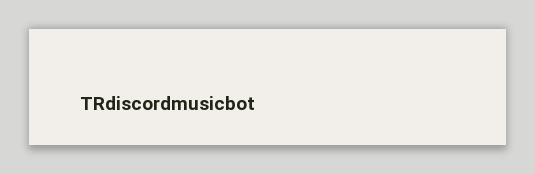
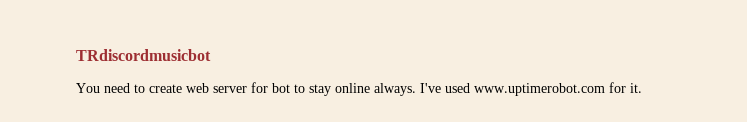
(255, 103) none -> [76,82,642,96] // You need to create web server for bot to stay online always. I've used www.uptimerobot.com for it.

